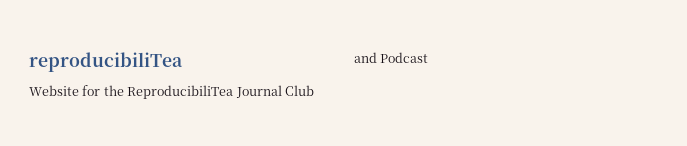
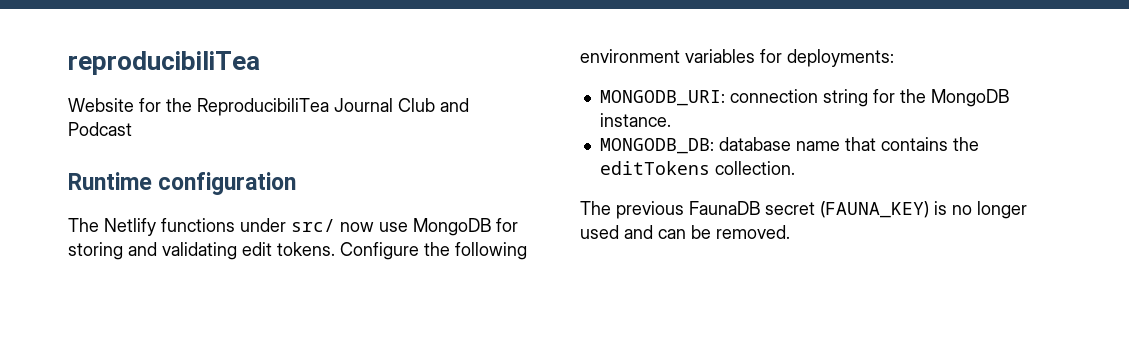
(429, 57) none -> [68,172,297,195] [68,218,518,236] [68,242,527,260] [580,49,894,67] [599,89,1009,107] [599,113,671,127] [599,137,979,154] [599,161,795,175] [580,201,1027,219] [580,225,790,239] // Runtime configuration // The Netlify functions under src/ now use MongoDB for storing and validating edit tokens. Configure the following environment variables for deployments: // MONGODB_URI: connection string for the MongoDB instance. // MONGODB_DB: database name that contains the editTokens collection. // The previous FaunaDB secret (FAUNA_KEY) is no longer used and can be removed.

